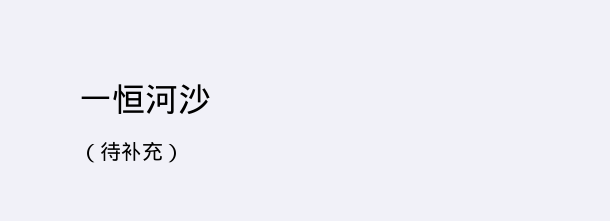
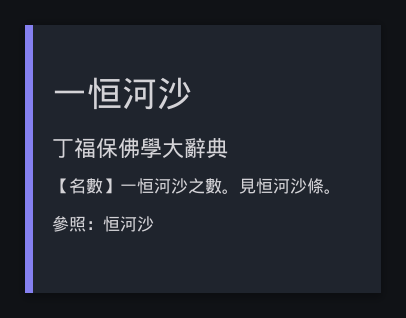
[79,141,184,163] （待补充） -> [52,138,228,159] [52,178,341,194] [52,215,154,232] 丁福保佛學大辭典 // 【名數】一恒河沙之數。見恒河沙條。 // 參照：恒河沙

